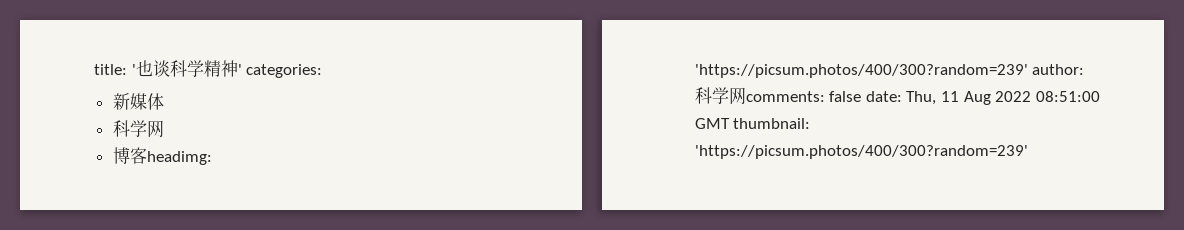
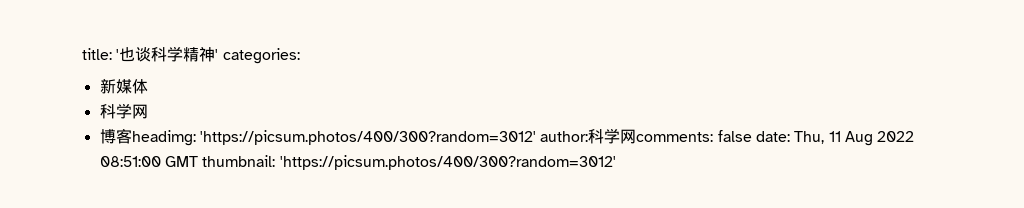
[694,64,1028,78] 'https://picsum.photos/400/300?random=239' -> [199,130,536,145] 'https://picsum.photos/400/300?random=3012'
[694,145,1028,159] 'https://picsum.photos/400/300?random=239' -> [279,155,616,170] 'https://picsum.photos/400/300?random=3012'

